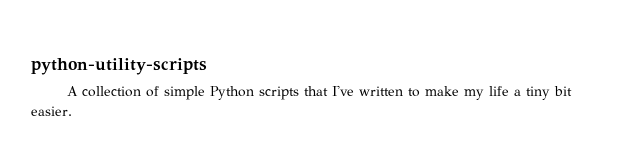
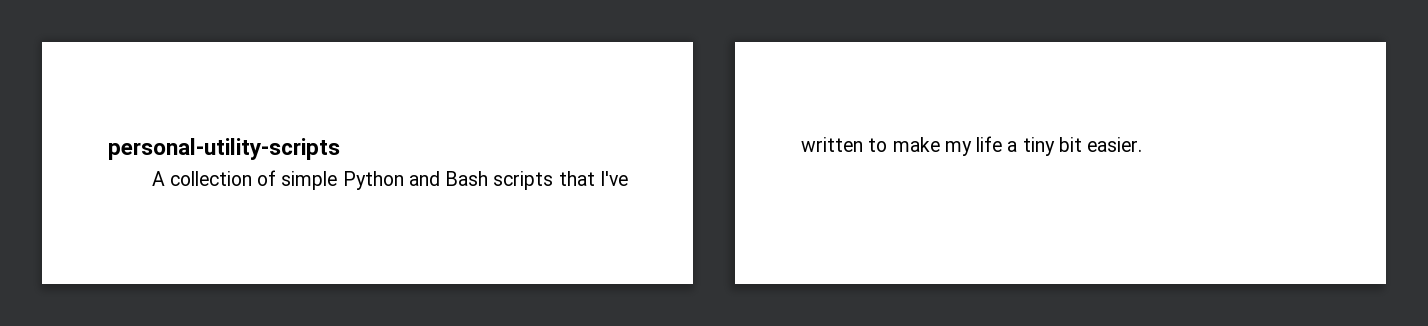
[31,58,207,75] python-utility-scripts -> [108,138,340,160] personal-utility-scripts
(255, 93) none -> [408,171,489,186] and Bash

